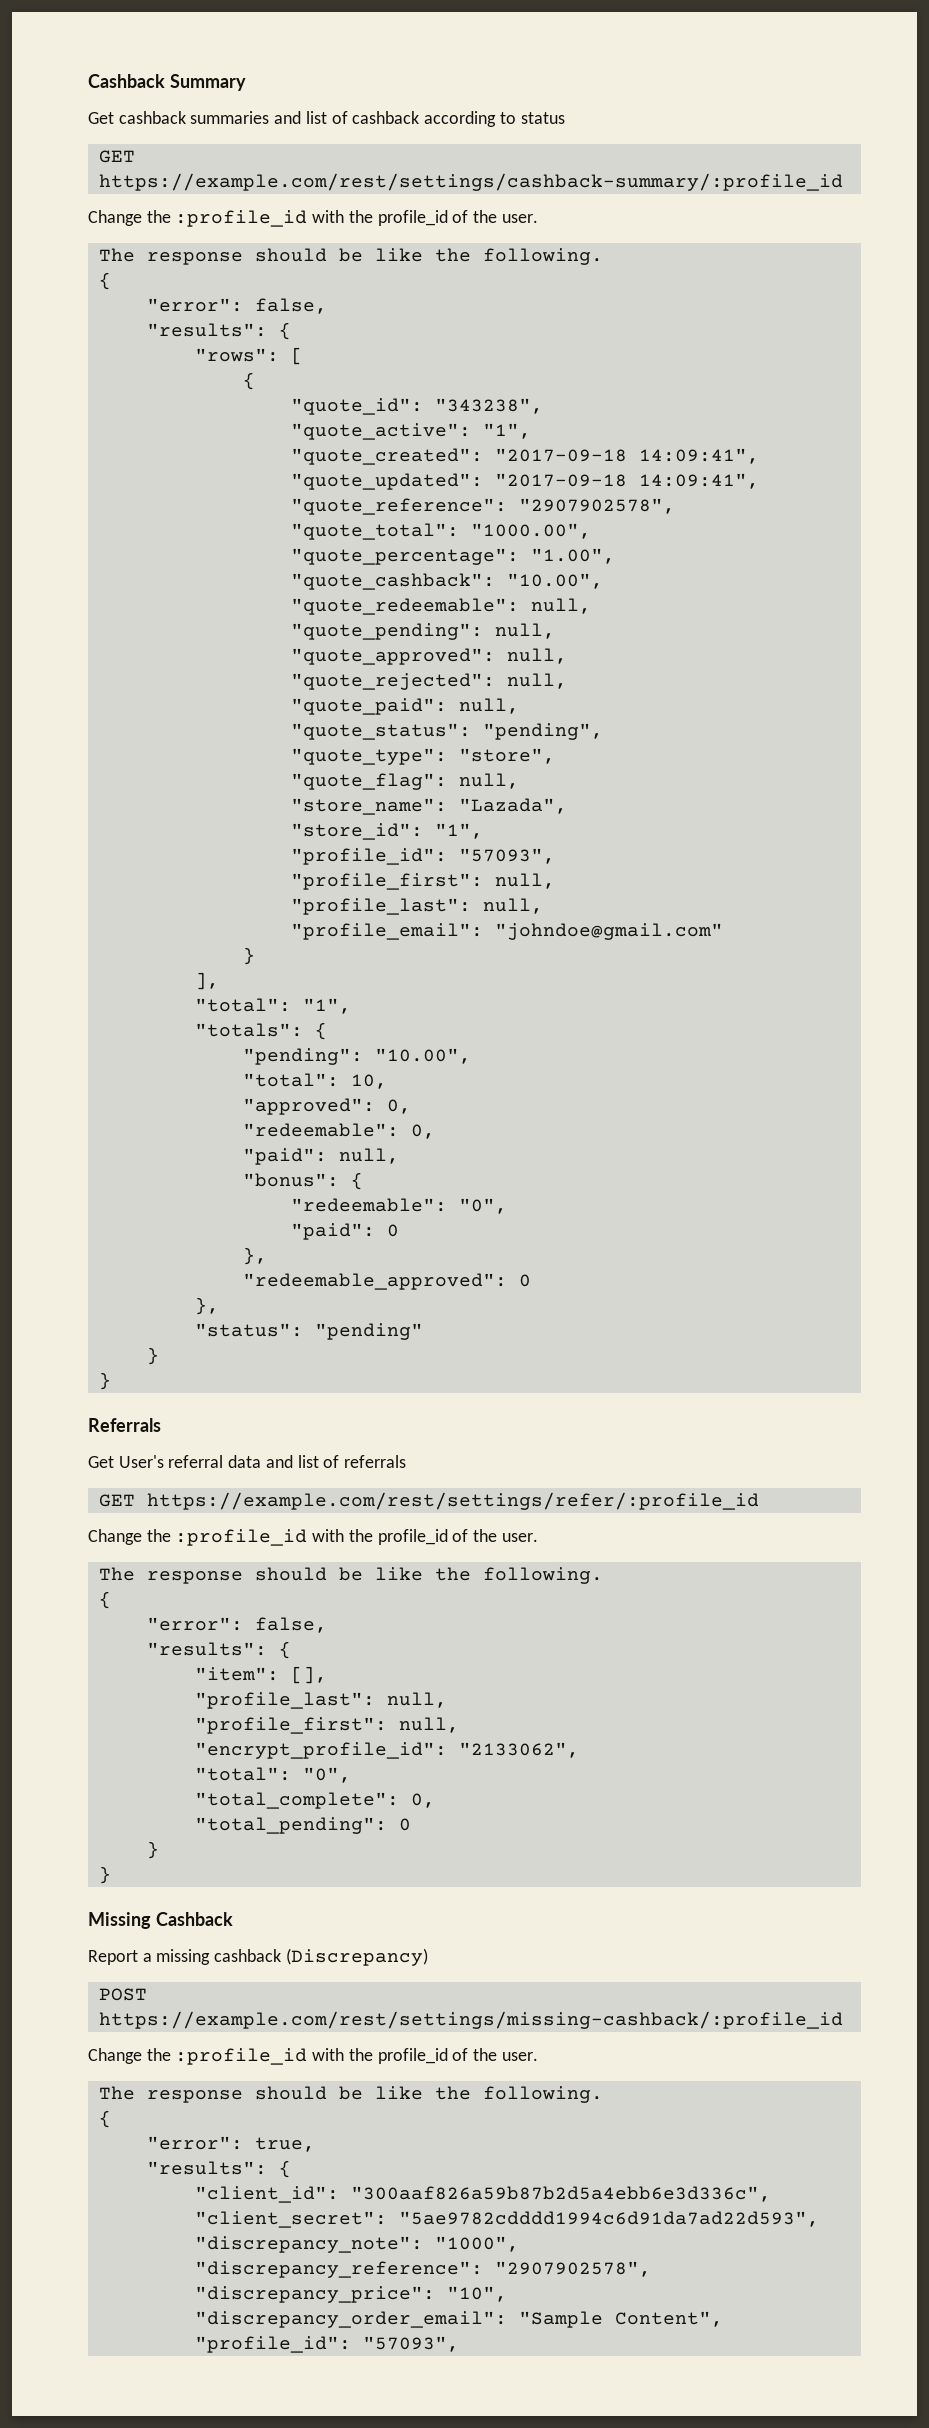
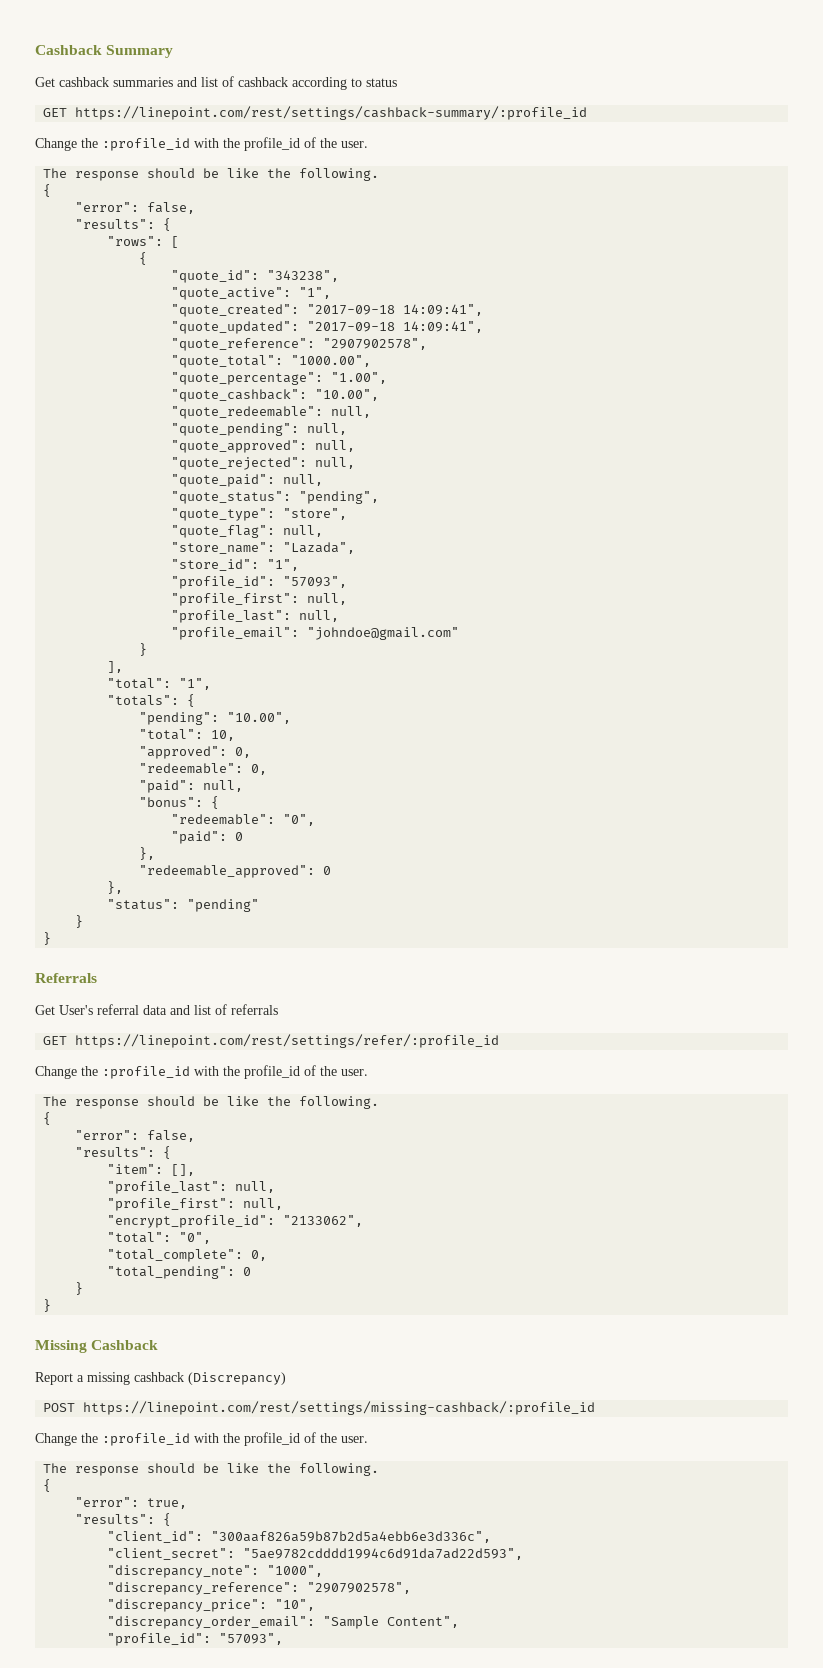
[98,173,843,191] https://example.com/rest/settings/cashback-summary/:profile_id -> [75,106,588,120] https://linepoint.com/rest/settings/cashback-summary/:profile_id
[146,1492,759,1510] https://example.com/rest/settings/refer/:profile_id -> [75,1034,500,1048] https://linepoint.com/rest/settings/refer/:profile_id
[98,2011,843,2029] https://example.com/rest/settings/missing-cashback/:profile_id -> [83,1401,596,1415] https://linepoint.com/rest/settings/missing-cashback/:profile_id

